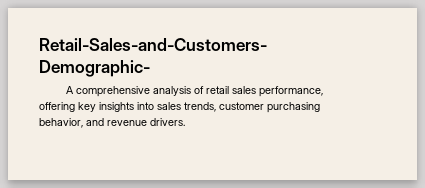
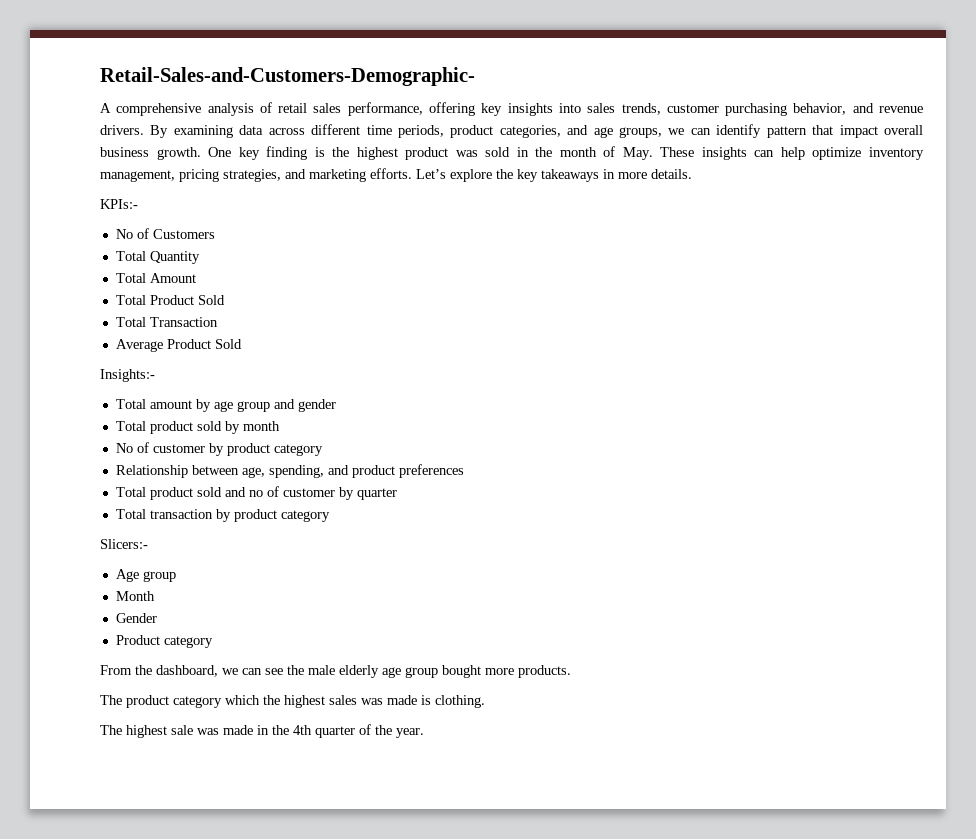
(185, 122) none -> [150,124,924,138] [100,146,924,160] [100,168,692,182] [100,199,138,209] [115,228,215,239] [115,251,200,264] [115,273,196,283] [115,295,225,305] [115,317,218,327] [115,339,242,352] [100,369,155,382] [115,399,336,412] [115,421,280,434] [115,442,323,456] [115,464,464,478] [115,486,397,500] [115,509,330,522] [100,539,148,549] [115,569,176,582] [115,591,155,601] [115,613,157,623] [115,635,213,648] [100,665,571,678] [100,695,485,708] [100,724,424,738] By examining data across different time periods, product categories, and age groups, we can identify pattern that impact overall business growth. One key finding is the highest product was sold in the month of May. These insights can help optimize inventory management, pricing strategies, and marketing efforts. Let’s explore the key takeaways in more details. // KPIs:- // No of Customers // Total Quantity // Total Amount // Total Product Sold // Total Transaction // Average Product Sold // Insights:- // Total amount by age group and gender // Total product sold by month // No of customer by product category // Relationship between age, spending, and product preferences // Total product sold and no of customer by quarter // Total transaction by product category // Slicers:- // Age group // Month // Gender // Product category // From the dashboard, we can see the male elderly age group bought more products. // The product category which the highest sales was made is clothing. // The highest sale was made in the 4th quarter of the year.

